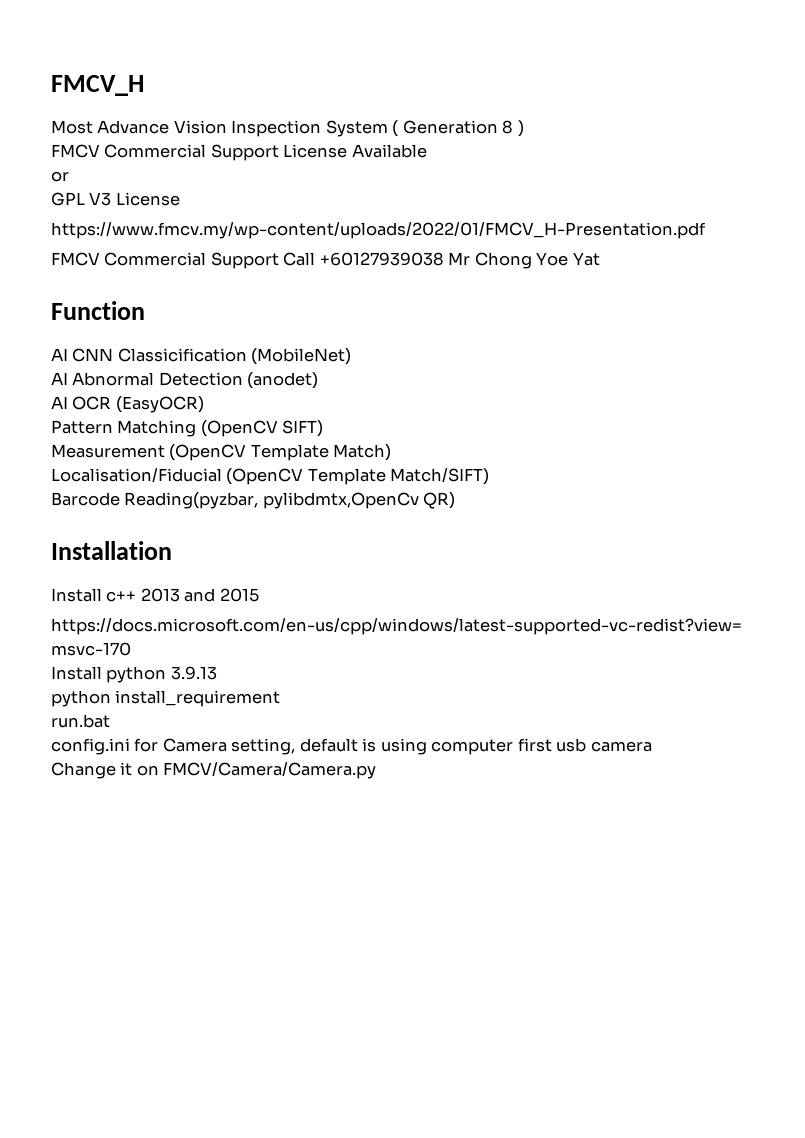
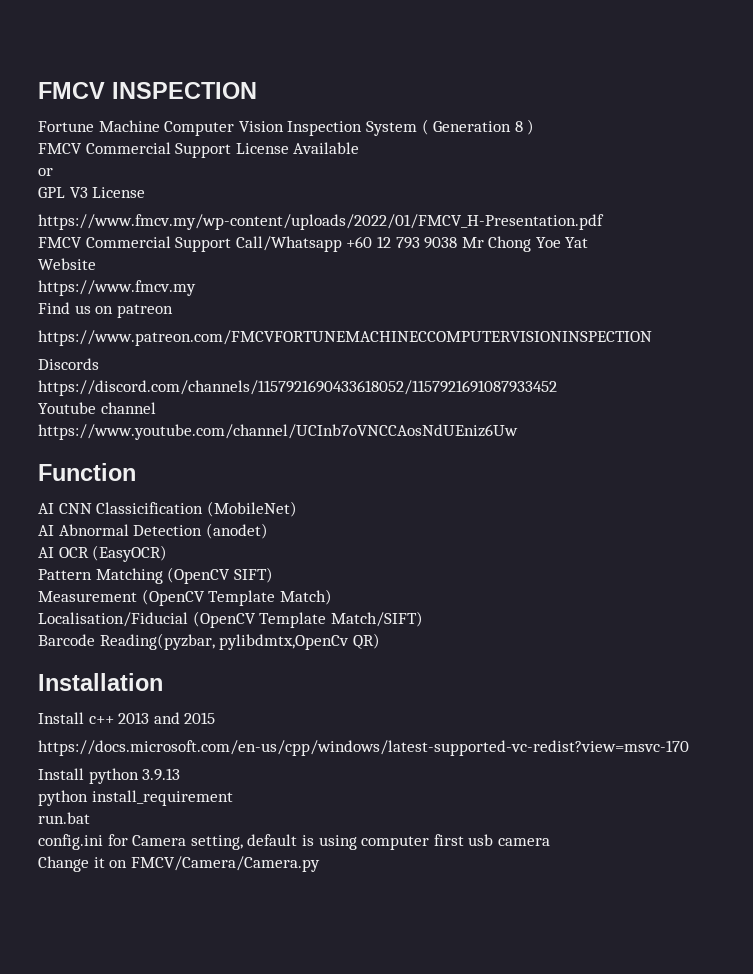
[51,75,144,96] [51,120,170,134] FMCV_H // Most Advance -> [38,82,257,99] [38,120,235,136] FMCV INSPECTION // Fortune Machine Computer
[283,252,444,266] Call +60127939038 -> [235,236,458,252] Call/Whatsapp +60 12 793 9038
(600, 259) none -> [38,258,96,270] [38,280,196,296] [38,302,173,318] [38,330,652,346] [38,358,99,370] [38,380,557,396] [38,402,156,414] [38,424,518,440] // Website // https://www.fmcv.my // Find us on patreon // https://www.patreon.com/FMCVFORTUNEMACHINECCOMPUTERVISIONINSPECTION // Discords // https://discord.com/channels/1157921690433618052/1157921691087933452 // Youtube channel // https://www.youtube.com/channel/UCInb7oVNCCAosNdUEniz6Uw

